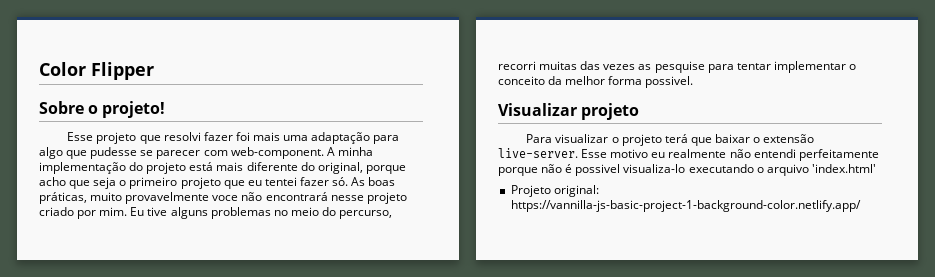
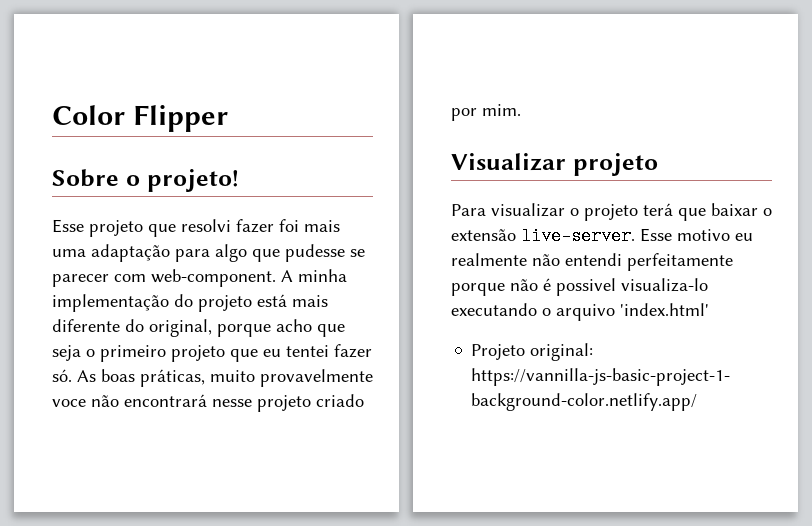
[130,207,393,219] [498,61,856,73] [498,76,694,88] Eu tive alguns problemas no meio do percurso, recorri muitas das vezes as pesquise para tentar implementar o conceito da melhor forma possivel. -> (521, 110) none

